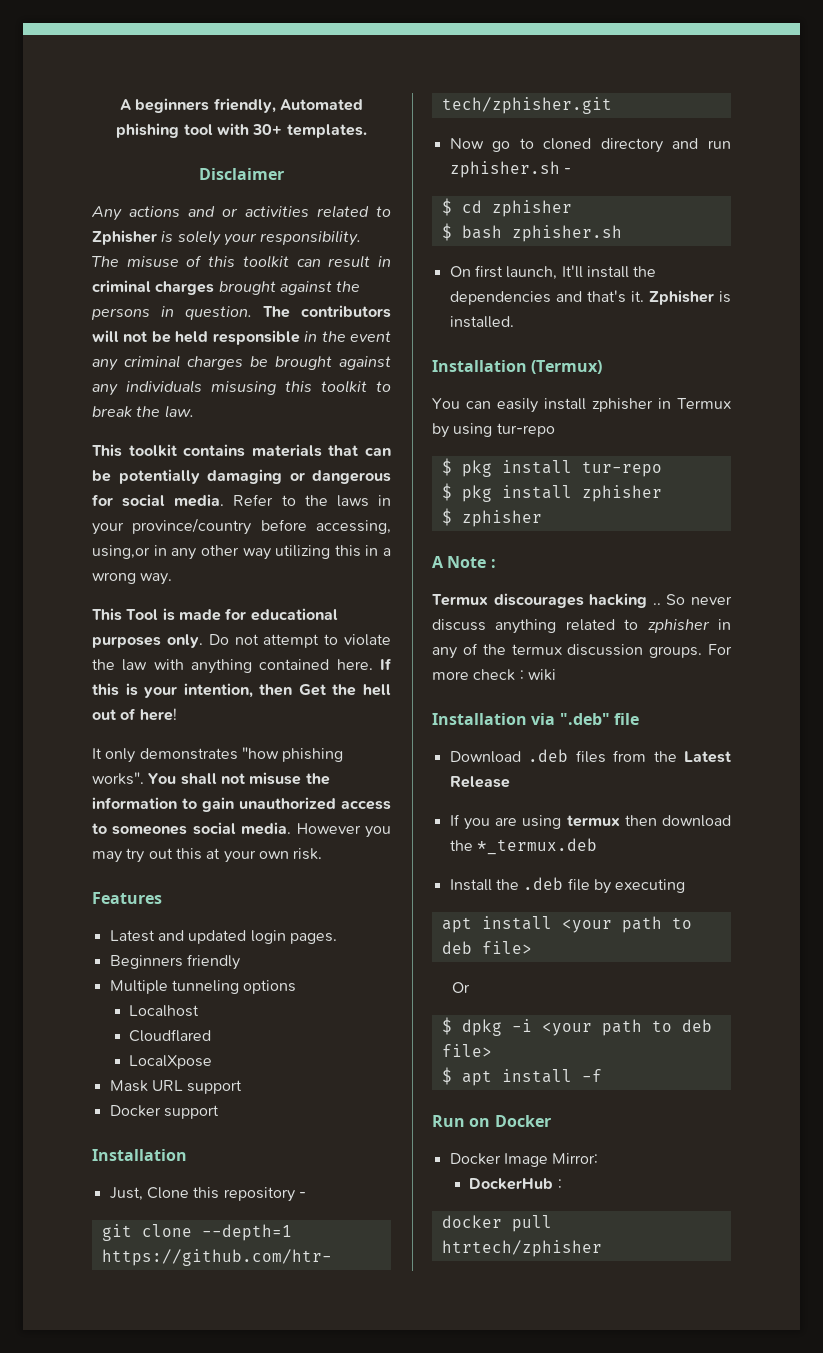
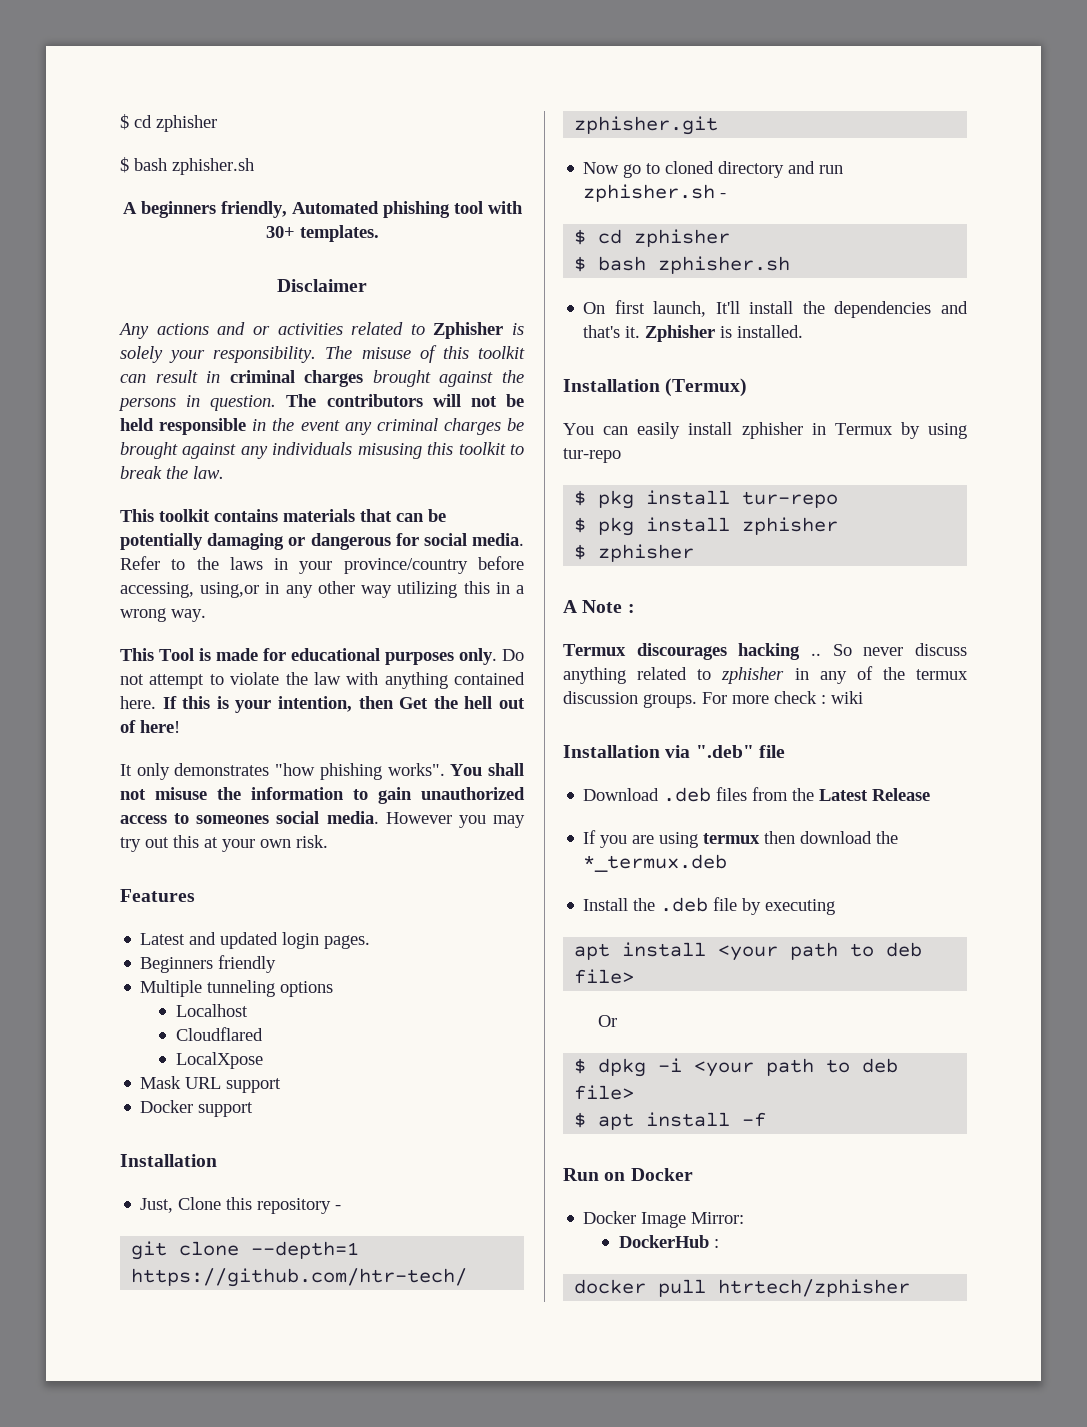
(120, 104) none -> [120,114,217,132] [120,157,254,175] $ cd zphisher // $ bash zphisher.sh //

